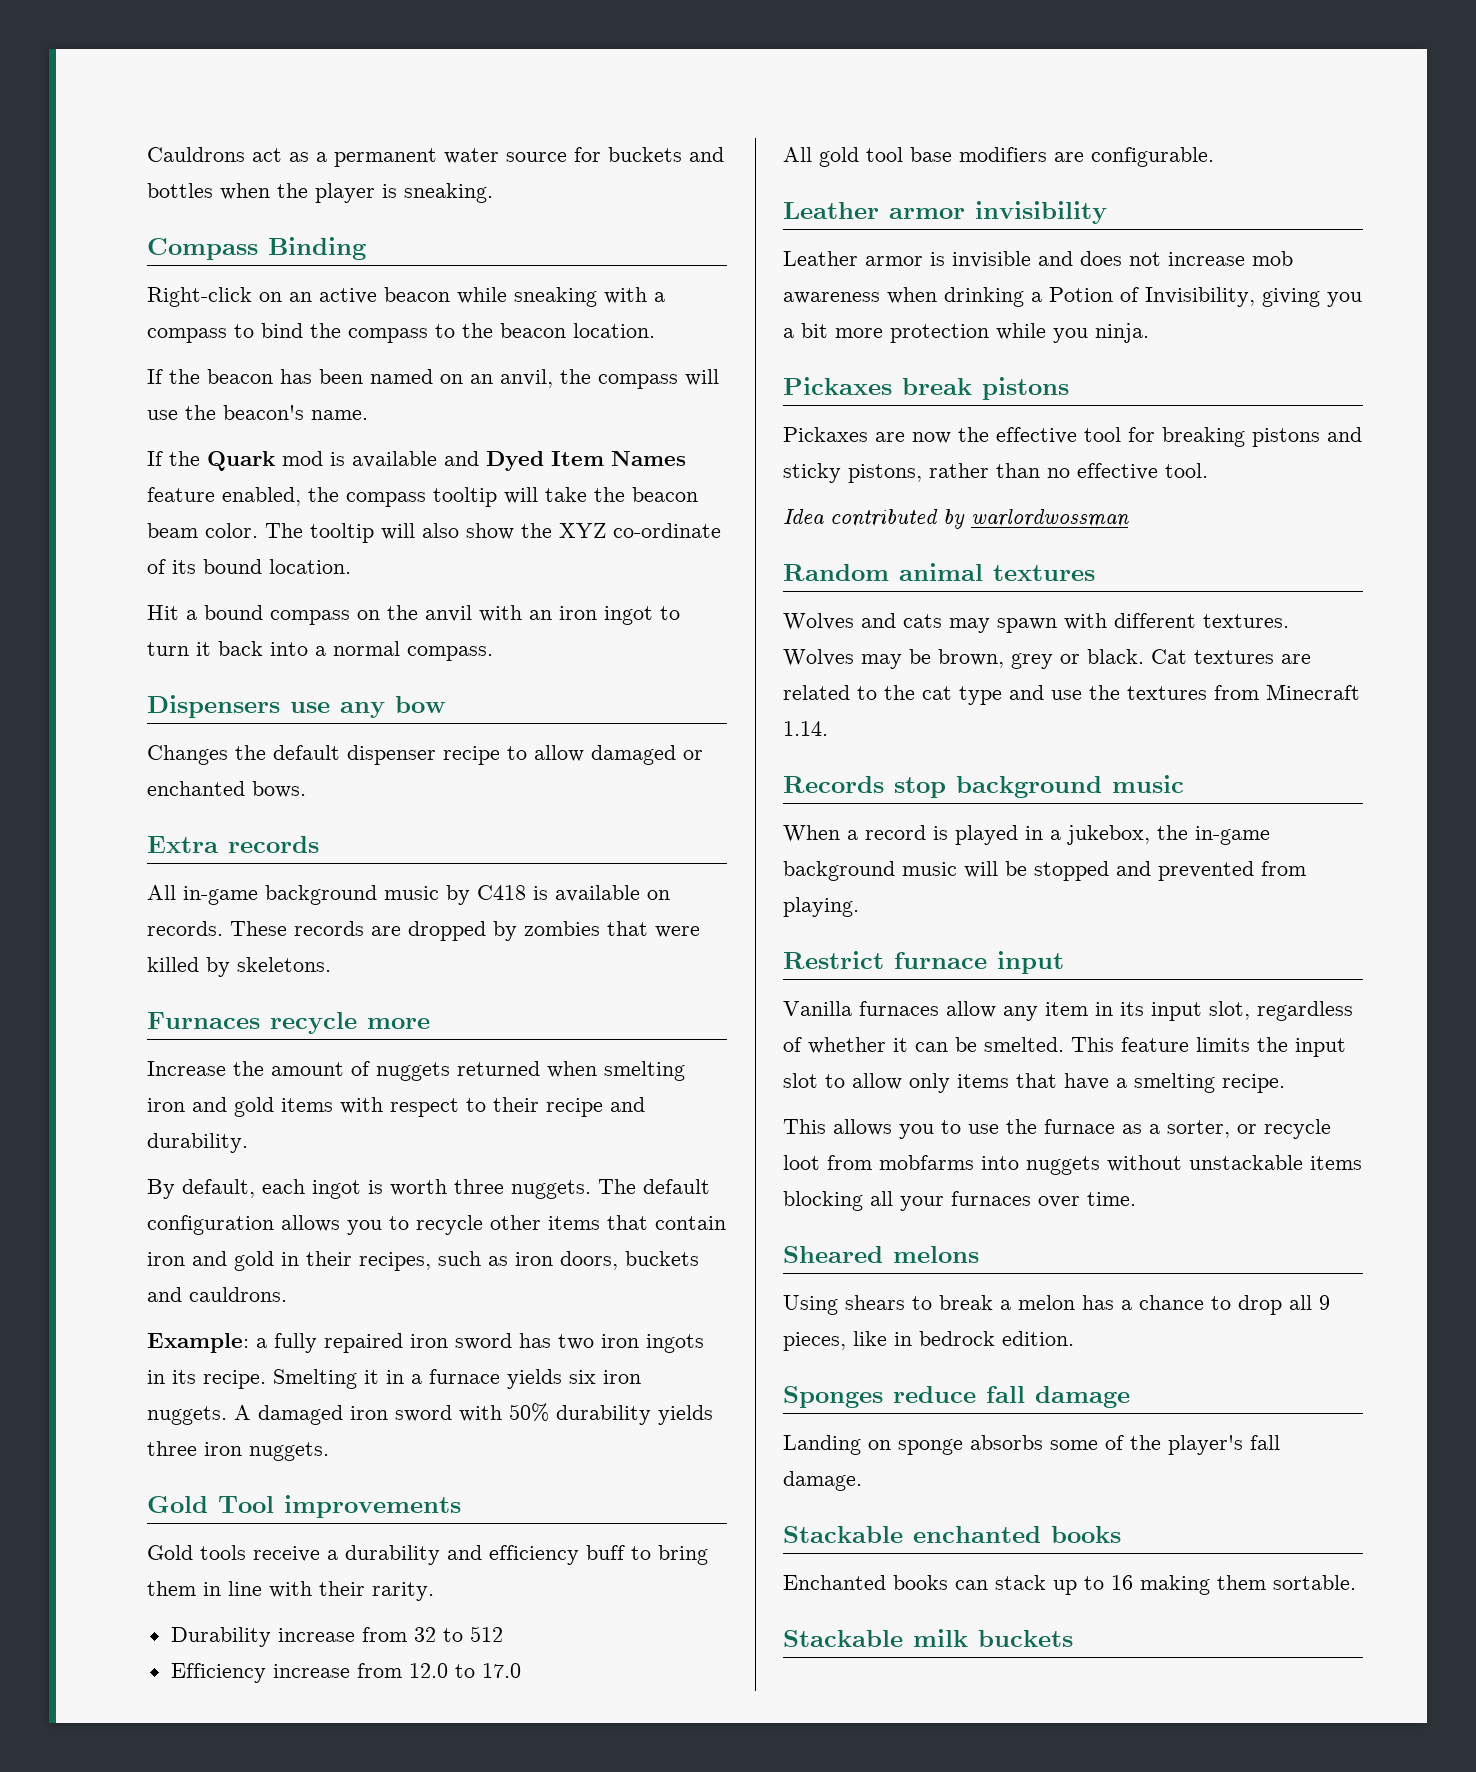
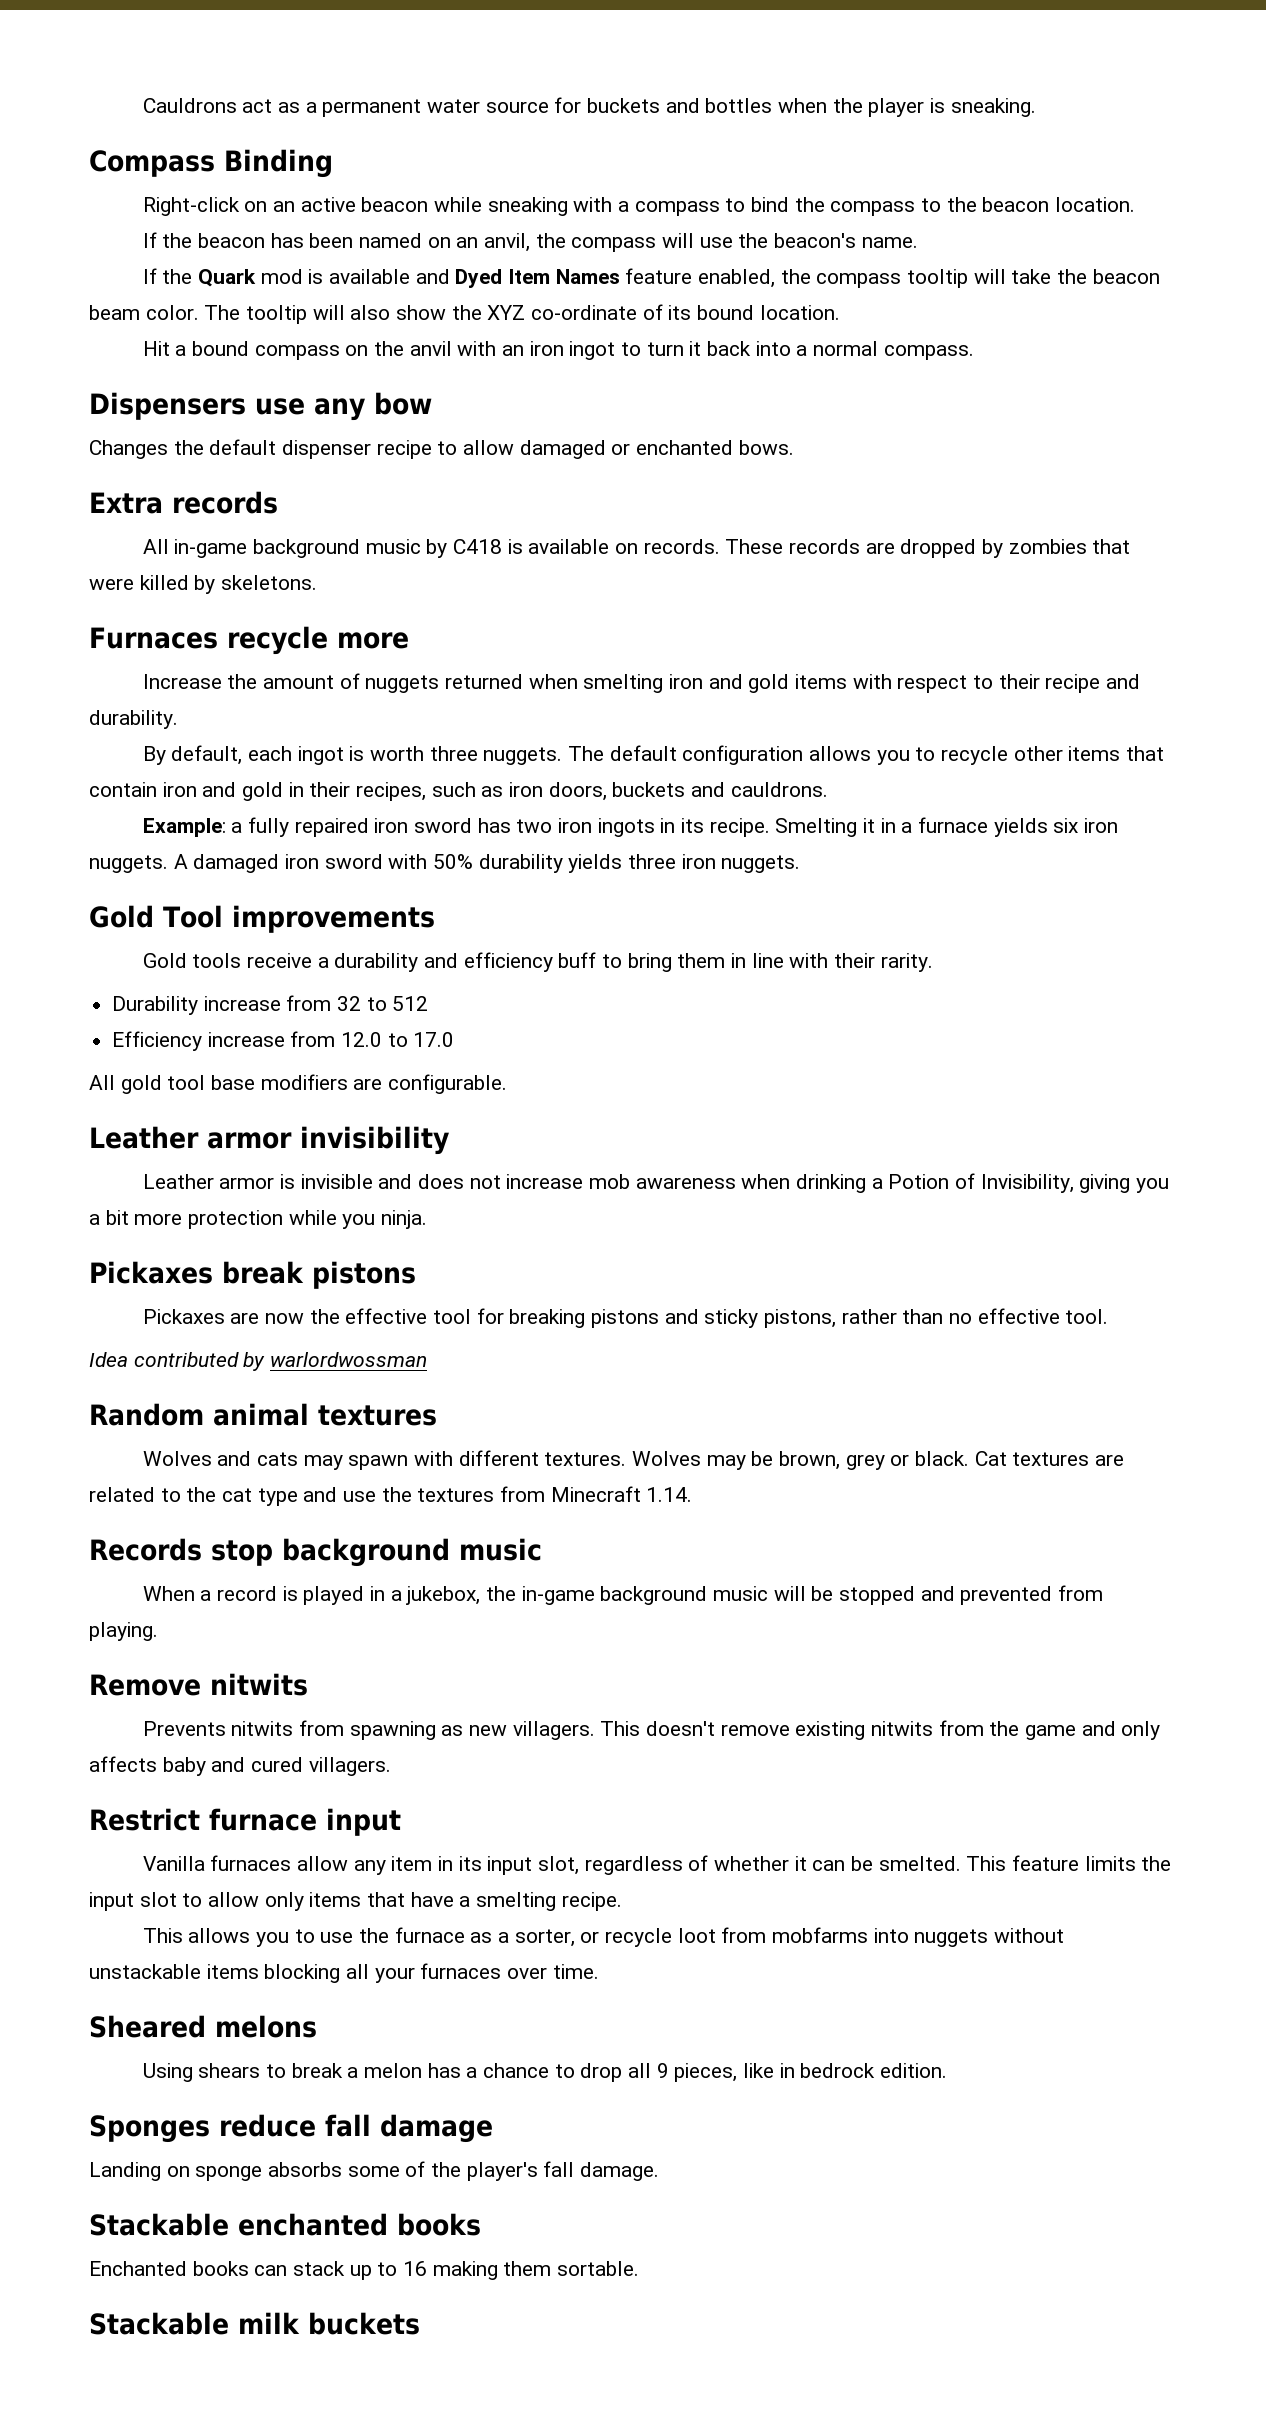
(859, 907) none -> [89,1673,308,1696] [142,1720,1161,1740] [89,1756,391,1776] // Remove nitwits // Prevents nitwits from spawning as new villagers. This doesn't remove existing nitwits from the game and only affects baby and cured villagers.

